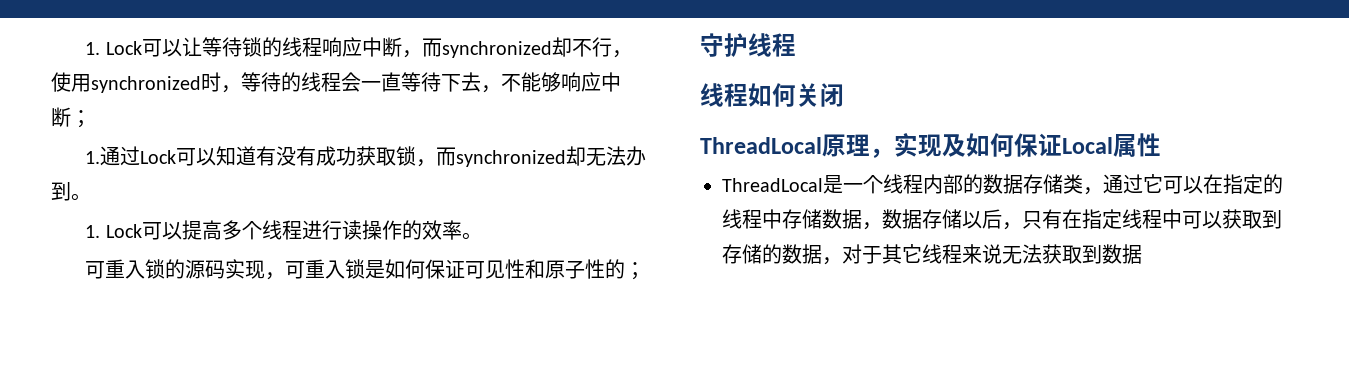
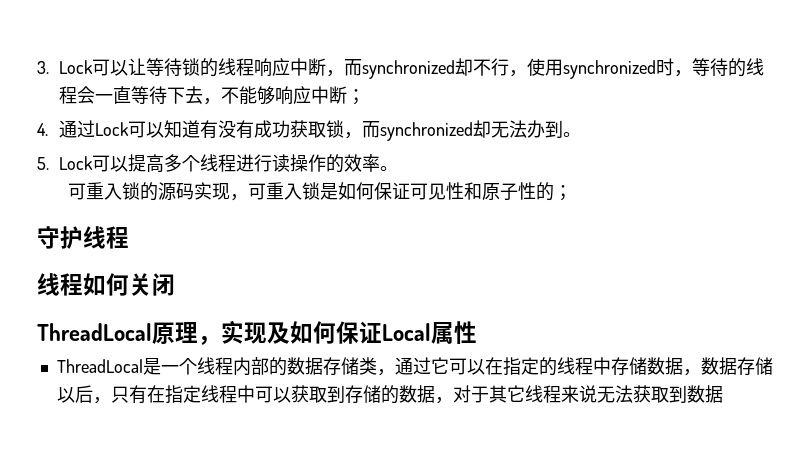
[85,42,101,55] 1. -> [37,61,49,74] 3.
[85,151,101,164] 1. -> [37,123,48,136] 4.
[85,225,101,238] 1. -> [37,157,49,170] 5.

